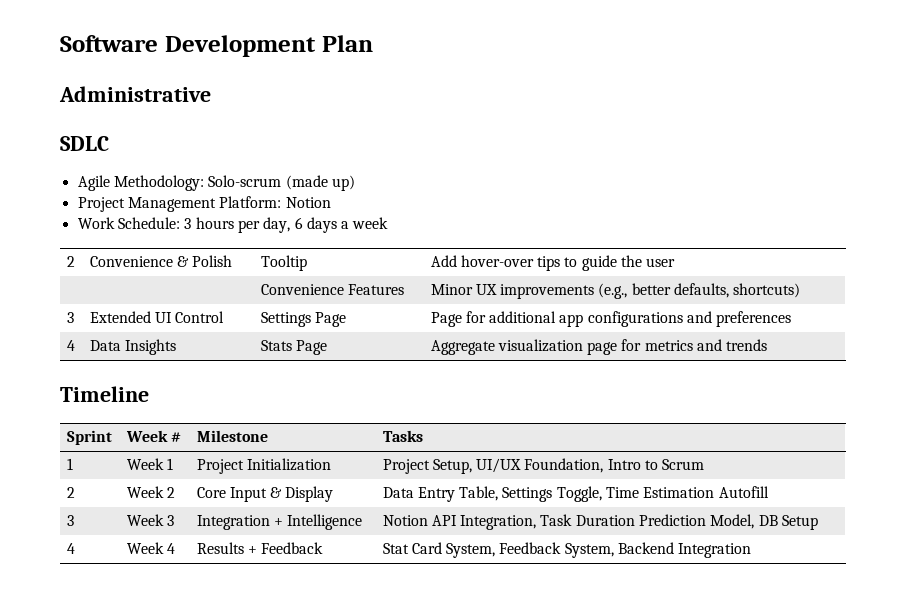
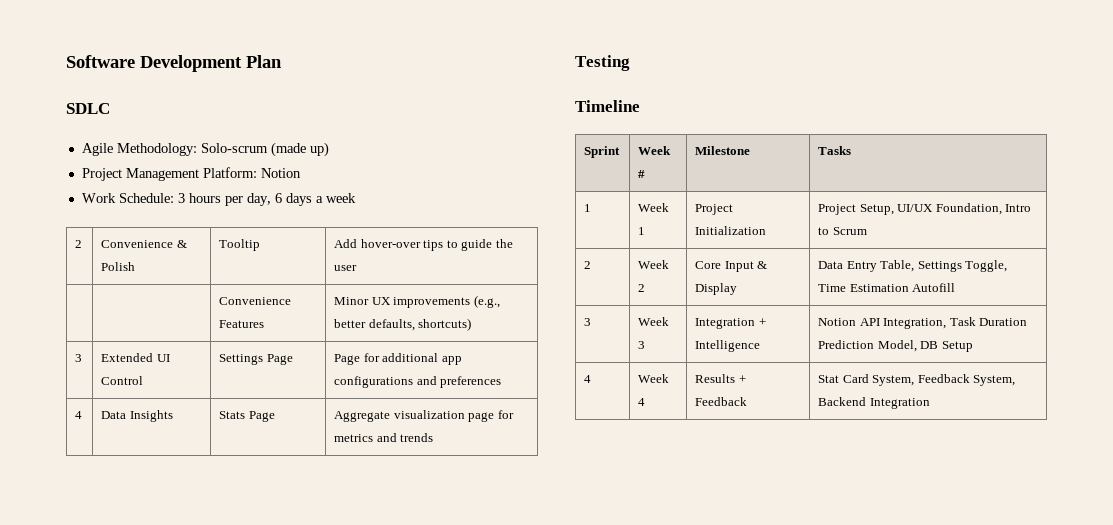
[59,86,211,102] // Administrative -> (282, 61) none
(768, 345) none -> [575,55,630,71] // Testing

